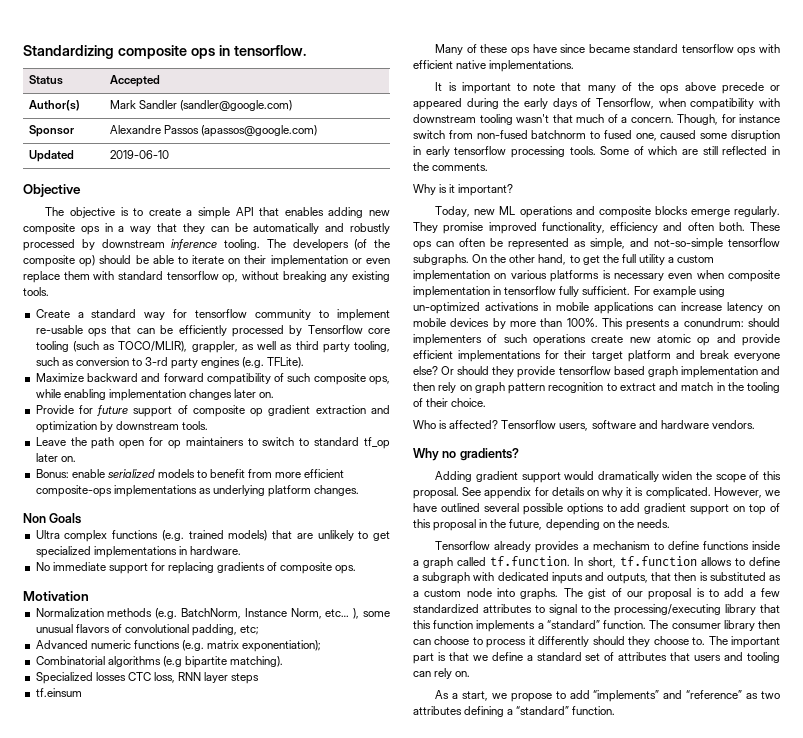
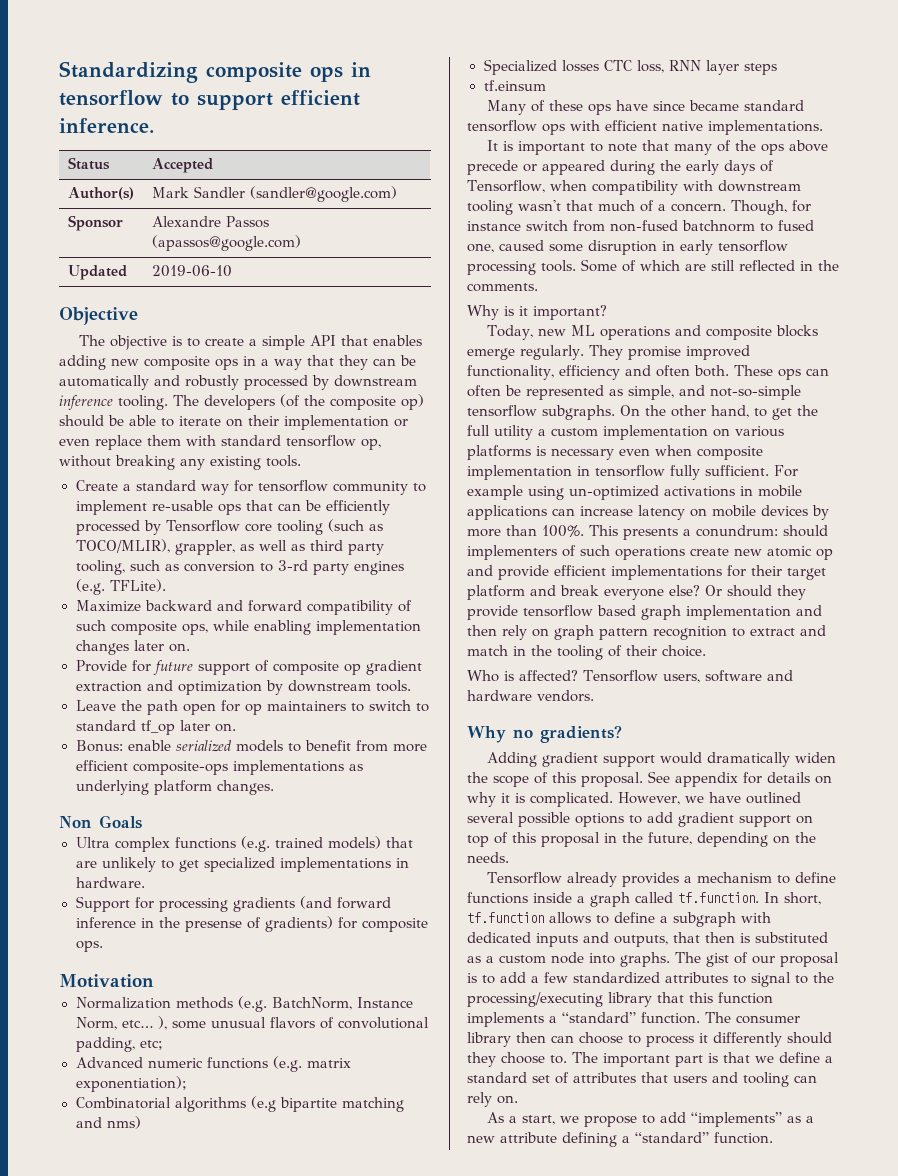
[233,45,306,56] tensorflow. -> [59,90,360,110] [59,118,155,133] tensorflow to support efficient inference.
[35,562,278,574] No immediate support for replacing gradients of -> [75,896,391,912] [75,916,357,932] Support for processing gradients (and forward inference in the presense of gradients) for
[230,656,284,667] matching). -> [341,1097,404,1112] [75,1116,141,1129] matching and nms)
[663,690,780,699] [413,706,462,715] and “reference” as two attributes -> [786,1116,814,1123] [467,1132,557,1143] as a new attribute

